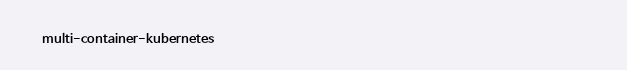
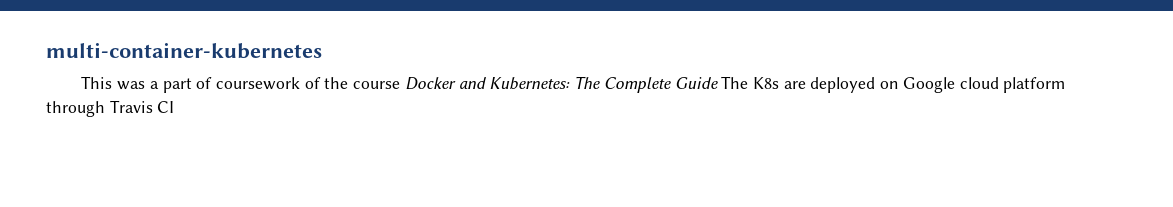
(214, 37) none -> [81,76,1066,93] [46,100,175,117] // This was a part of coursework of the course Docker and Kubernetes: The Complete Guide The K8s are deployed on Google cloud platform through Travis CI

